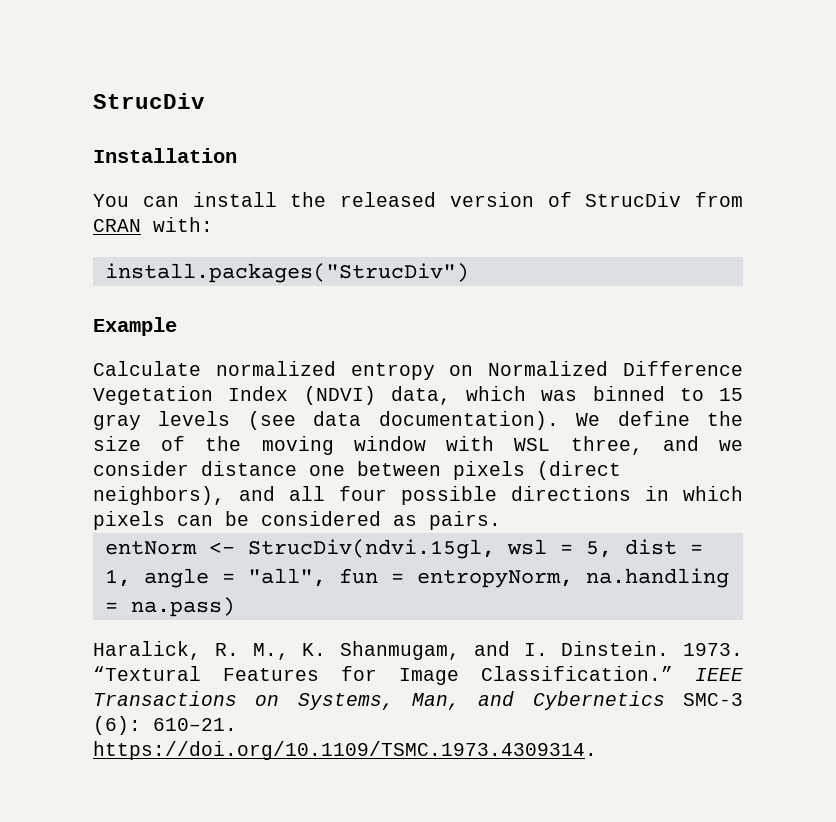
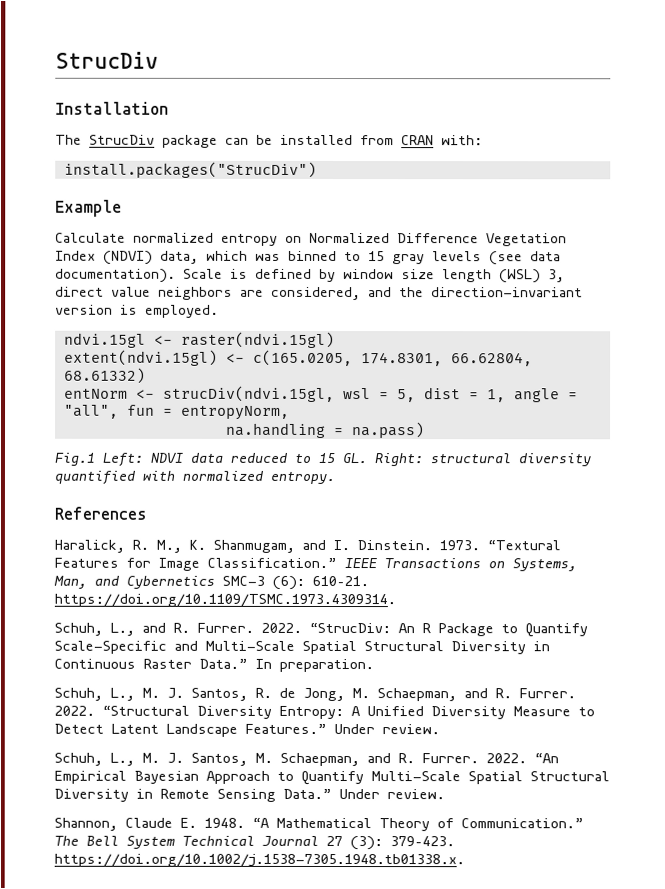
[93,192,682,207] You can install the released version of StrucDiv -> [55,134,353,148] The StrucDiv package can be installed
[576,411,744,426] [93,436,743,455] [93,461,621,480] [93,486,743,505] [93,511,501,530] We define the size of the moving window with WSL three, and we consider distance one between pixels (direct neighbors), and all four possible directions in which pixels can be considered as pairs. -> [183,268,565,284] [55,286,583,301] [55,304,219,318] [63,331,335,349] [63,349,533,367] [63,367,146,384] Scale is defined by window size length (WSL) 3, direct value neighbors are considered, and the direction-invariant version is employed. // ndvi.15gl <- raster(ndvi.15gl) // extent(ndvi.15gl) <- c(165.0205, 174.8301, 66.62804, 68.61332)
[247,539,495,559] StrucDiv(ndvi.15gl, -> [162,385,335,403] strucDiv(ndvi.15gl,
(573, 579) none -> (290, 412) //
(235, 607) none -> [54,452,591,467] [54,470,335,485] [54,506,147,520] // Fig.1 Left: NDVI data reduced to 15 GL. Right: structural diversity quantified with normalized entropy. // References
(597, 750) none -> [54,622,588,638] [54,640,550,655] [54,658,374,673] [54,687,576,702] [54,705,595,720] [54,723,440,737] [54,752,559,767] [54,770,610,786] [54,788,445,802] [54,817,584,832] [54,835,455,851] [54,853,465,868] // Schuh, L., and R. Furrer. 2022. “StrucDiv: An R Package to Quantify Scale-Specific and Multi-Scale Spatial Structural Diversity in Continuous Raster Data.” In preparation. // Schuh, L., M. J. Santos, R. de Jong, M. Schaepman, and R. Furrer. 2022. “Structural Diversity Entropy: A Unified Diversity Measure to Detect Latent Landscape Features.” Under review. // Schuh, L., M. J. Santos, M. Schaepman, and R. Furrer. 2022. “An Empirical Bayesian Approach to Quantify Multi-Scale Spatial Structural Diversity in Remote Sensing Data.” Under review. // Shannon, Claude E. 1948. “A Mathematical Theory of Communication.” The Bell System Technical Journal 27 (3): 379–423. https://doi.org/10.1002/j.1538-7305.1948.tb01338.x.

